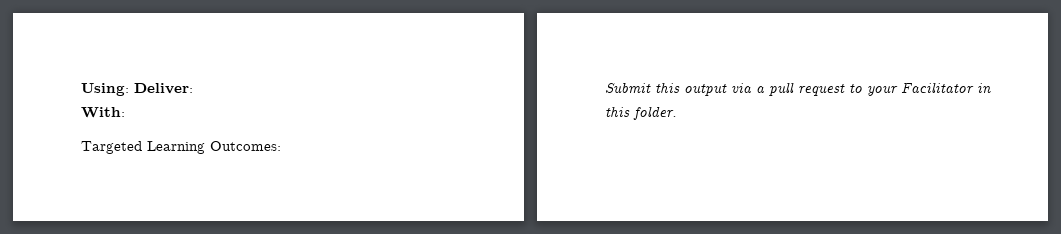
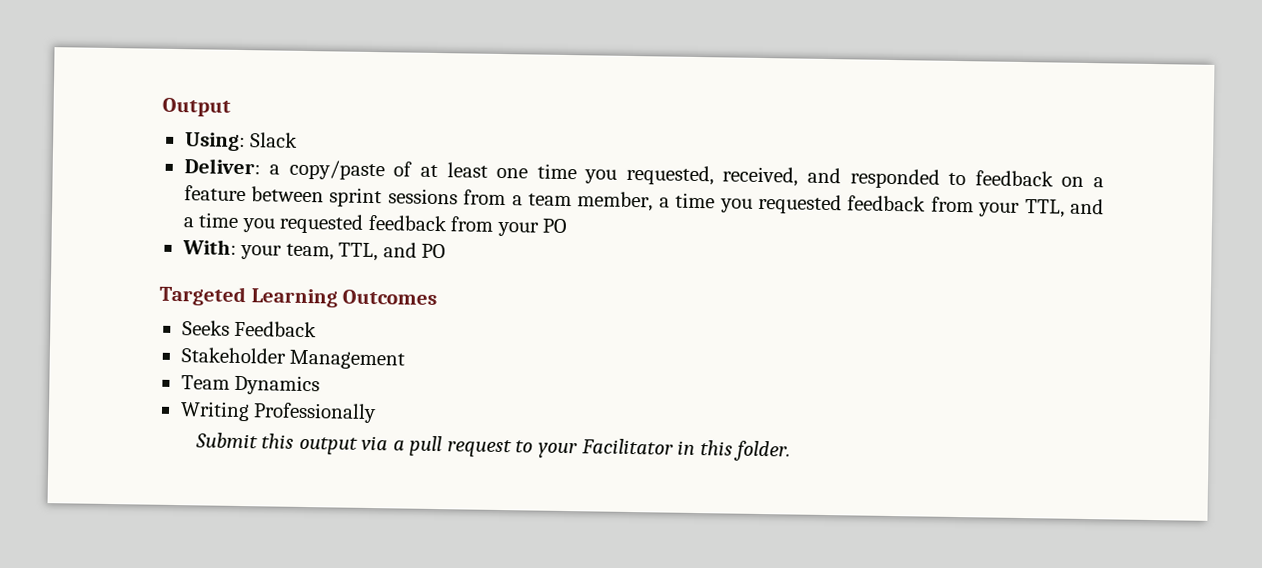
[81,83,193,96] [81,107,125,118] [81,141,281,154] Using: Deliver: // With: // Targeted Learning Outcomes: -> [162,97,231,117] [184,132,299,152] [183,158,1105,189] [183,185,1105,218] [182,212,568,237] [181,239,447,262] [159,285,438,308] [181,320,318,338] [180,347,406,370] [180,374,321,396] [179,401,378,424] Output // Using: Slack // Deliver: a copy/paste of at least one time you requested, received, and responded to feedback on a feature between sprint sessions from a team member, a time you requested feedback from your TTL, and a time you requested feedback from your PO // With: your team, TTL, and PO // Targeted Learning Outcomes // Seeks Feedback // Stakeholder Management // Team Dynamics // Writing Professionally

